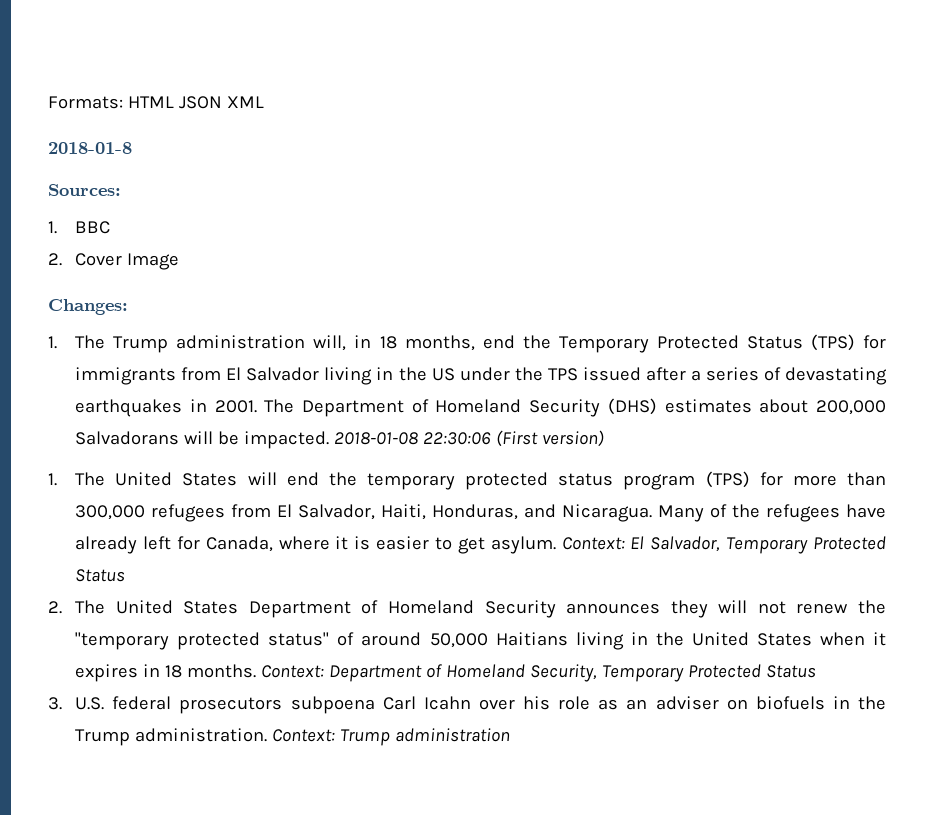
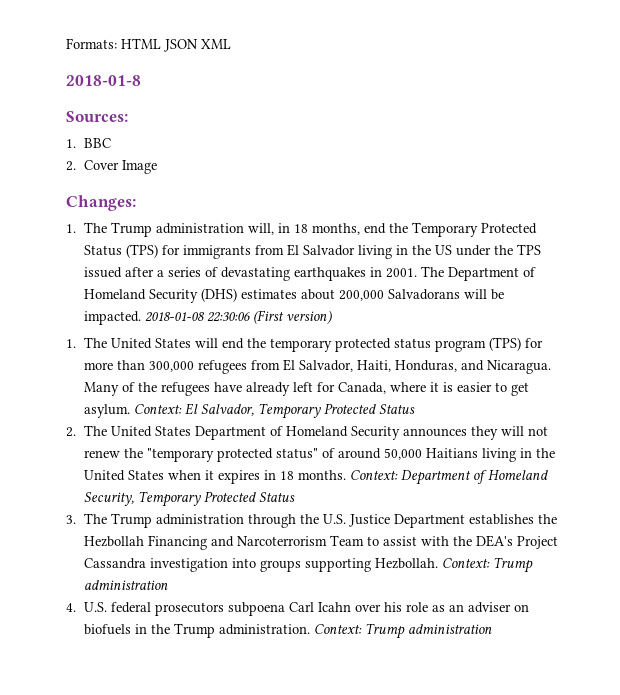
(62, 703) none -> [84,513,558,528] [84,535,559,550] [84,557,534,573] [84,580,169,590] [66,603,76,612] The Trump administration through the U.S. Justice Department establishes the Hezbollah Financing and Narcoterrorism Team to assist with the DEA's Project Cassandra investigation into groups supporting Hezbollah. Context: Trump administration // 4.

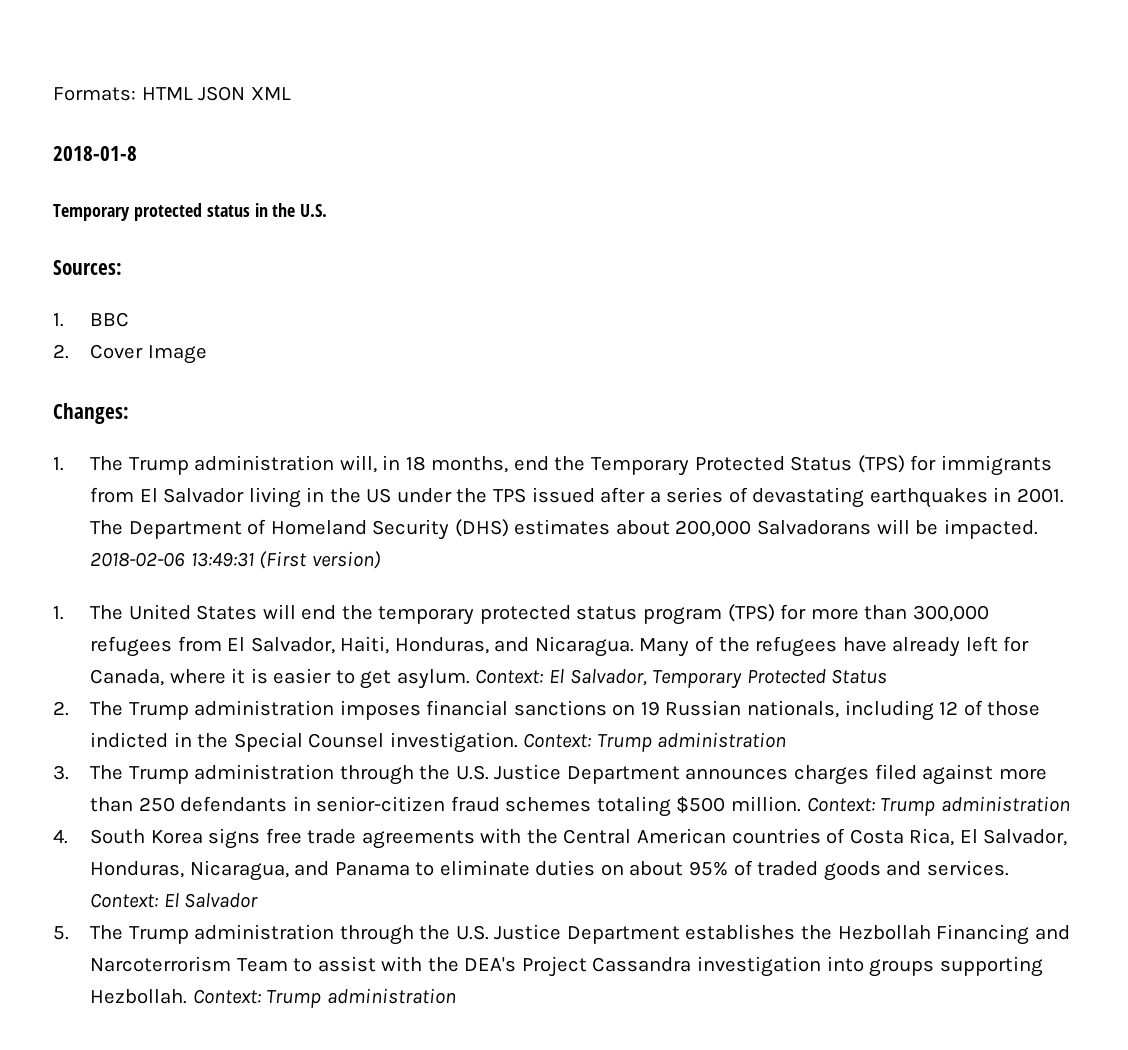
(141, 80) none -> [53,203,328,221] // Temporary protected status in the U.S.
[145,311,251,322] 2018-01-08 22:30:06 -> [90,552,254,567] 2018-02-06 13:49:31
[111,426,549,440] [84,448,556,462] [84,470,549,485] [84,491,296,507] [66,515,76,524] United States Department of Homeland Security announces they will not renew the "temporary protected status" of around 50,000 Haitians living in the United States when it expires in 18 months. Context: Department of Homeland Security, Temporary Protected Status // 3. -> [128,700,1041,721] [90,732,787,753] [53,764,1047,785] [90,796,1070,817] [53,828,1068,849] [90,860,1009,881] [90,893,259,908] [53,926,69,940] Trump administration imposes financial sanctions on 19 Russian nationals, including 12 of those indicted in the Special Counsel investigation. Context: Trump administration // 3. The Trump administration through the U.S. Justice Department announces charges filed against more than 250 defendants in senior-citizen fraud schemes totaling $500 million. Context: Trump administration // 4. South Korea signs free trade agreements with the Central American countries of Costa Rica, El Salvador, Honduras, Nicaragua, and Panama to eliminate duties on about 95% of traded goods and services. Context: El Salvador // 5.
[66,602,530,616] [84,623,493,639] // 4. U.S. federal prosecutors subpoena Carl Icahn over his role as an adviser on biofuels in the Trump administration. Context: Trump administration -> (456, 996) none

